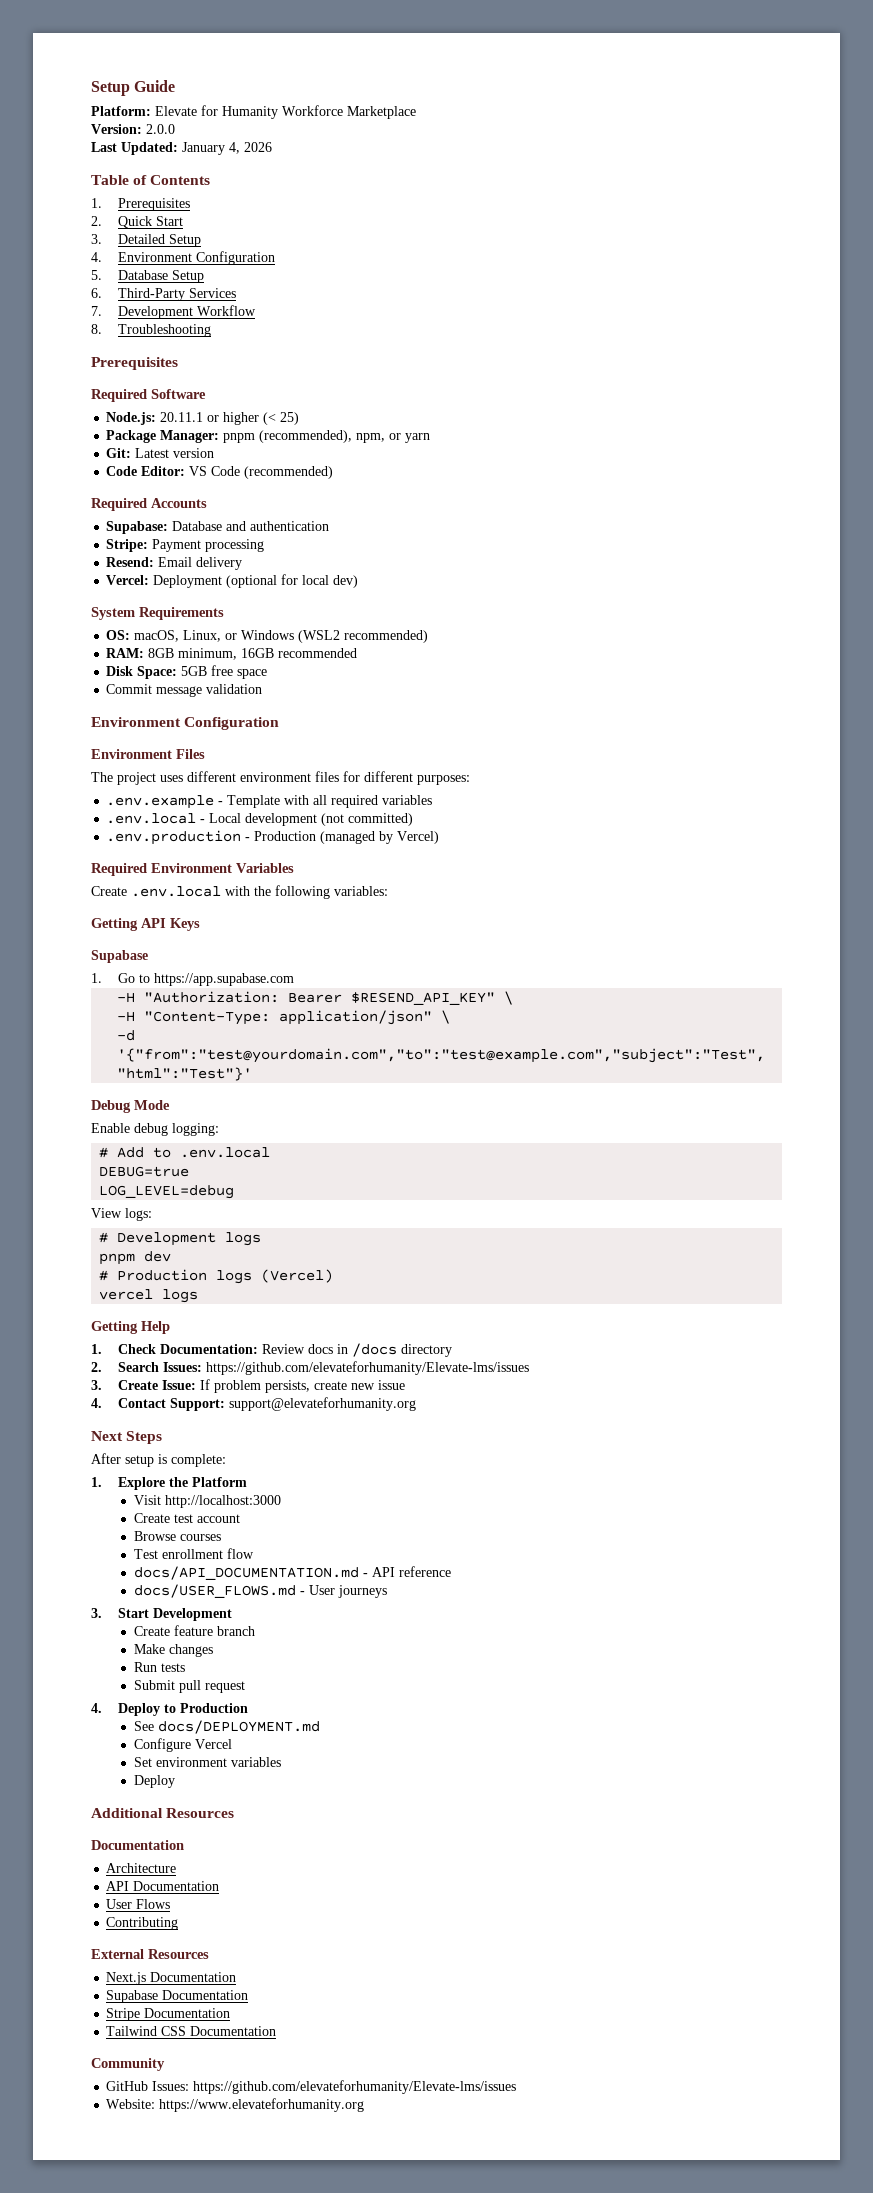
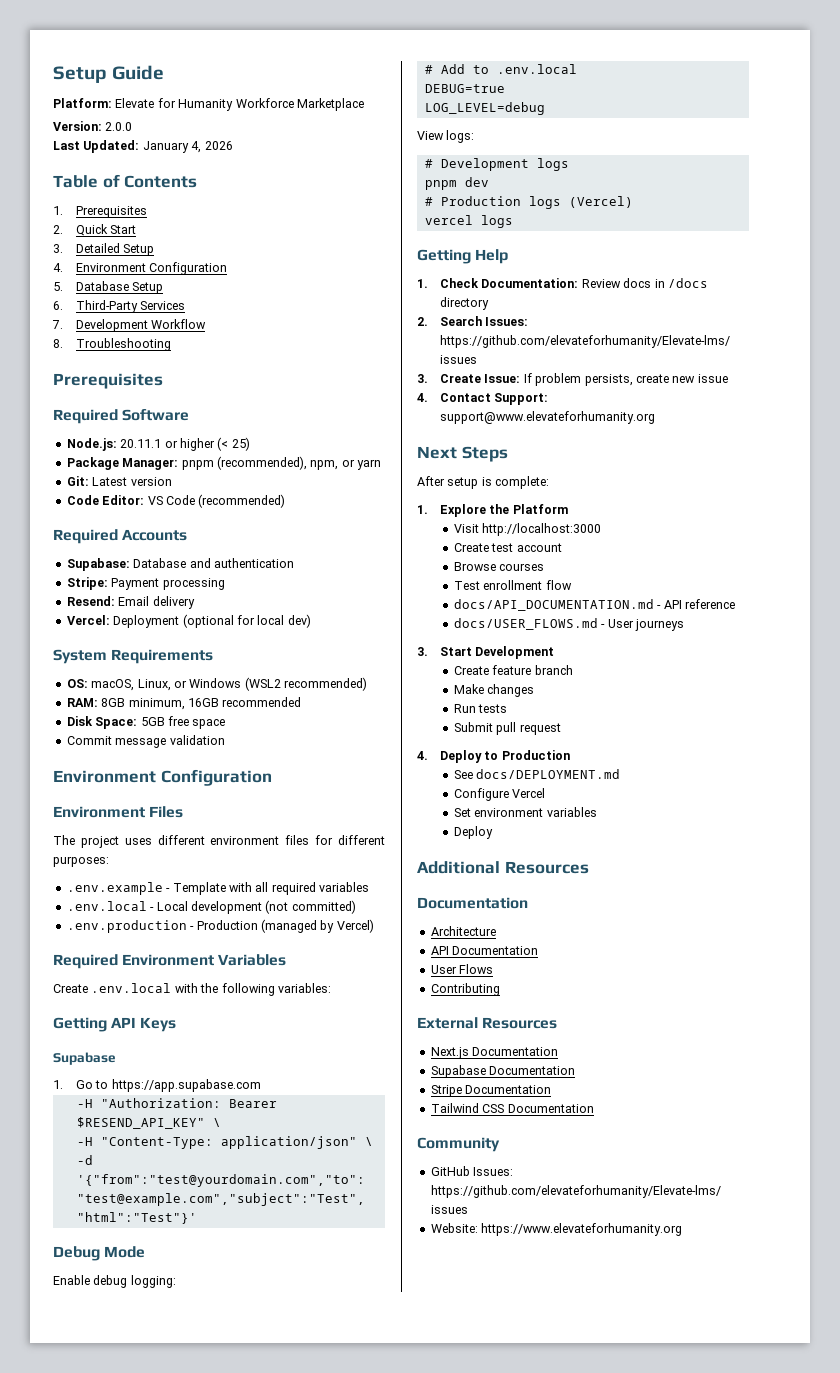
[229,1397,417,1411] support@elevateforhumanity.org -> [440,411,656,424] support@www.elevateforhumanity.org

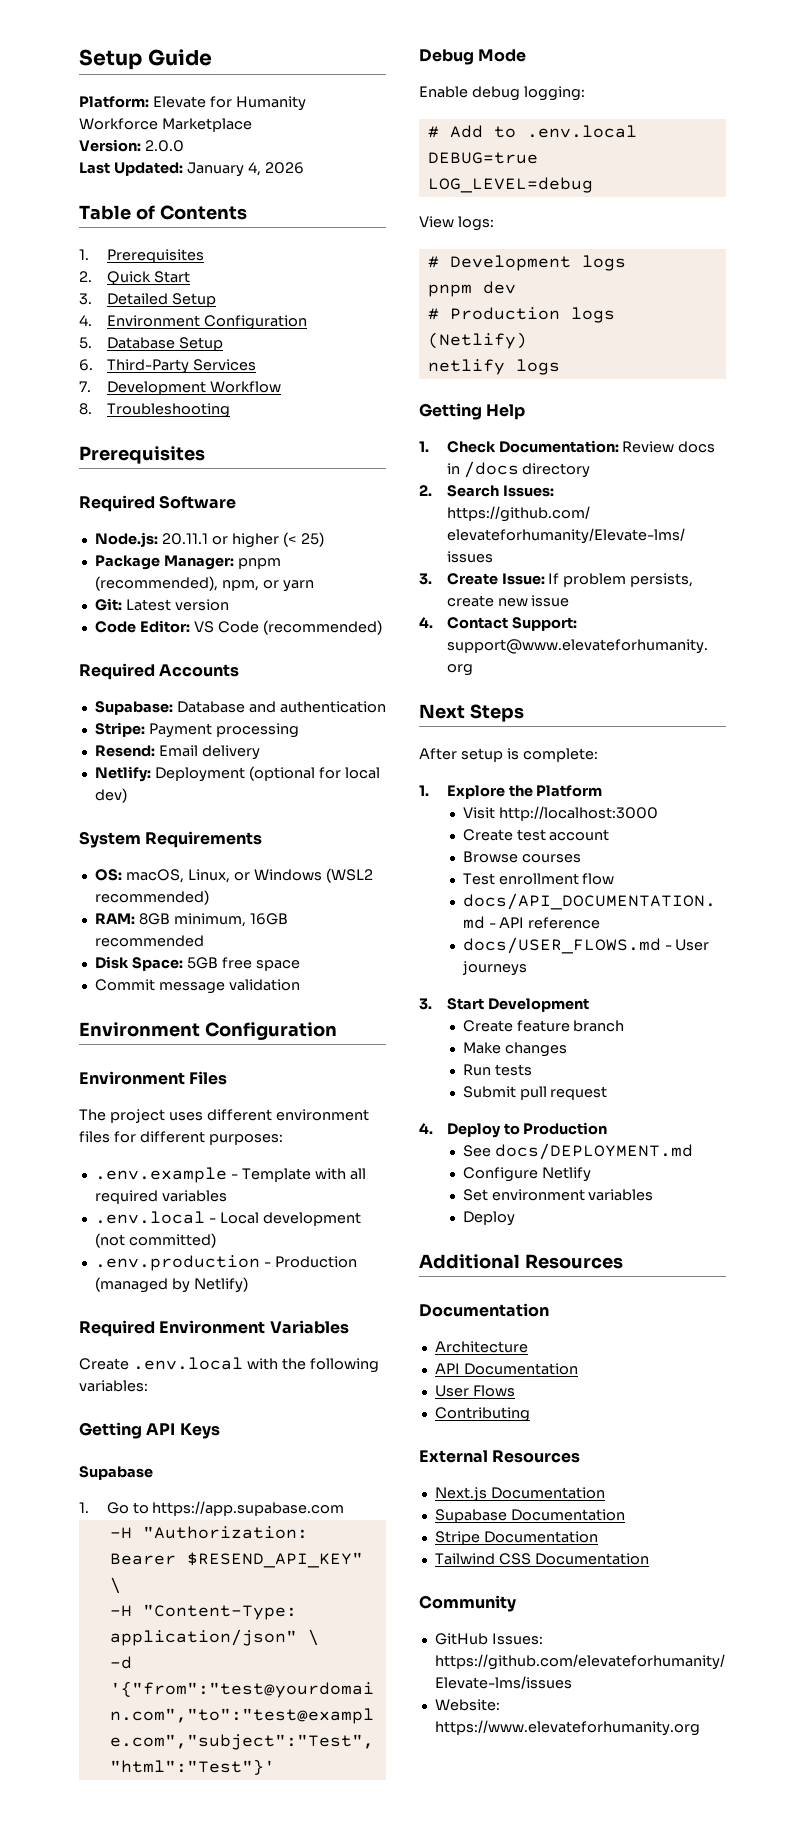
[66,615,110,625] Vercel: -> [94,766,151,782] Netlify:
[336,919,374,933] Vercel) -> [193,1277,248,1293] Netlify)
[568,196,633,208] [424,215,473,225] (Vercel) // vercel -> [427,332,527,349] [427,359,505,375] (Netlify) // netlify
[512,788,546,798] Vercel -> [541,1167,591,1182] Netlify

